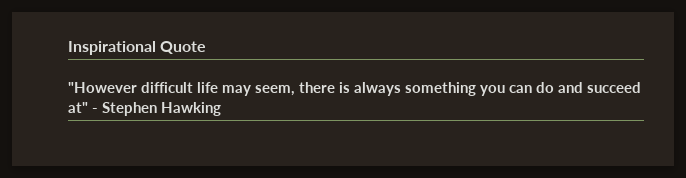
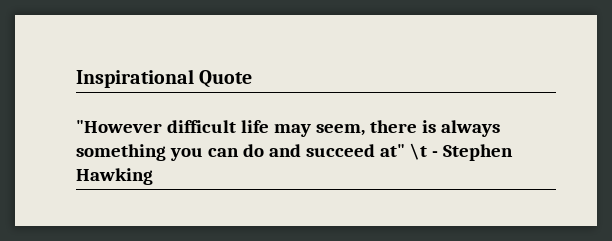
(88, 107) none -> [409,143,427,160] \t

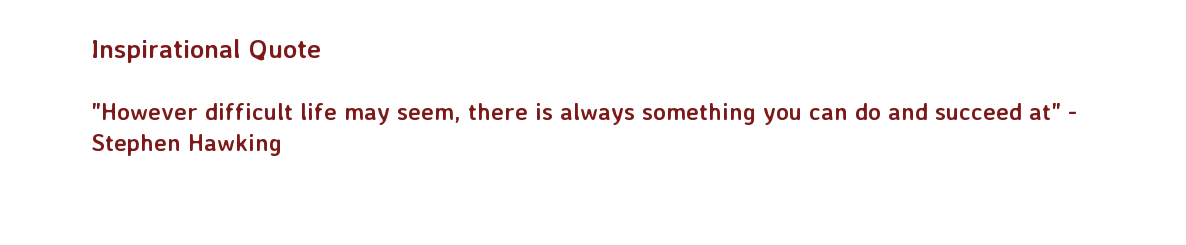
[409,143,427,160] \t -> (1061, 111) none

